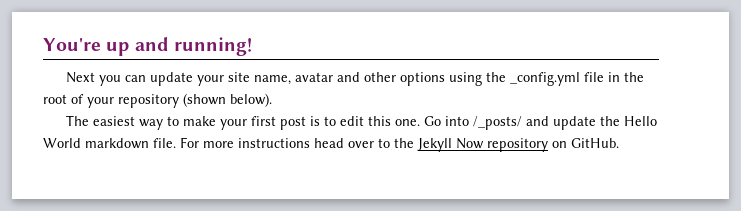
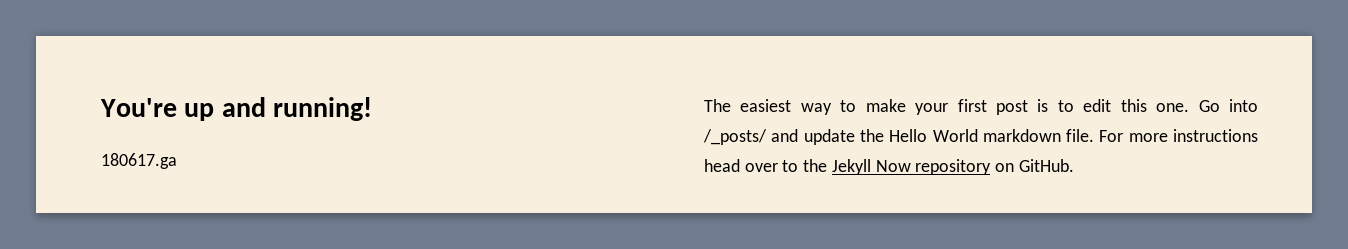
[66,72,645,86] [43,93,272,108] Next you can update your site name, avatar and other options using the _config.yml file in the root of your repository (shown below). -> [101,153,177,169] 180617.ga

